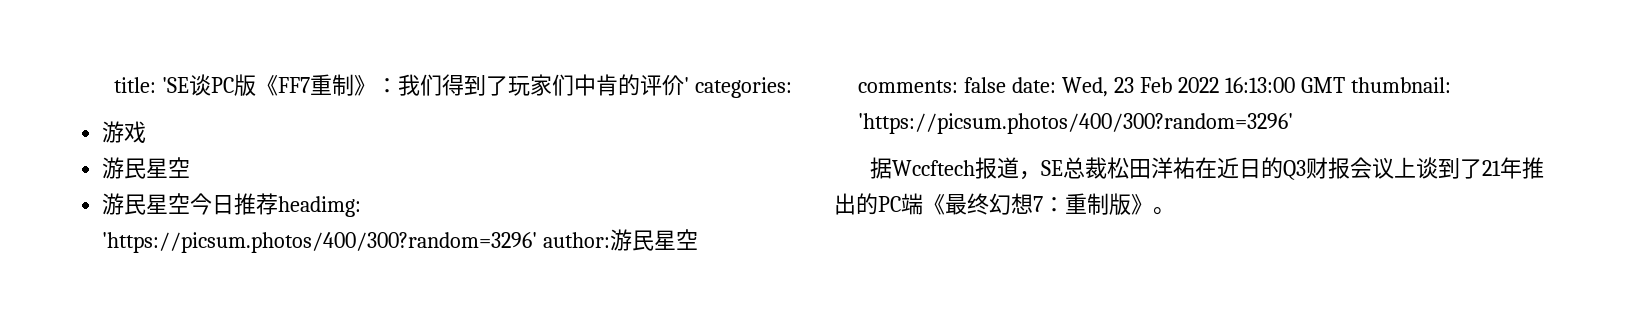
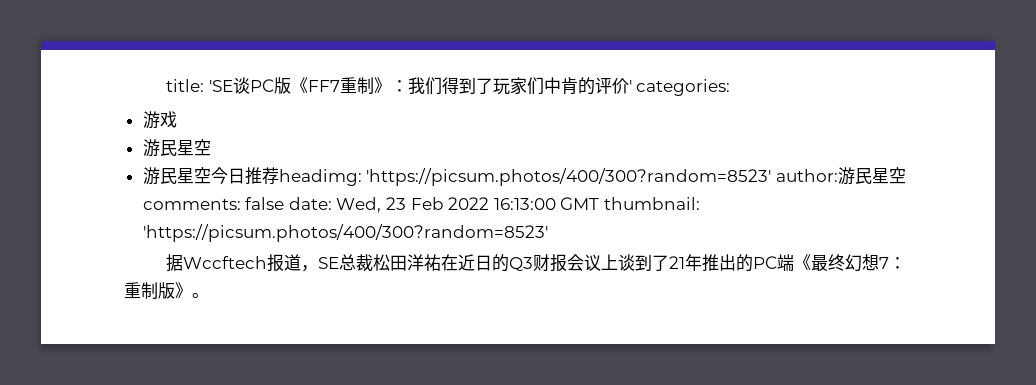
[102,232,538,253] 'https://picsum.photos/400/300?random=3296' -> [366,168,772,186] 'https://picsum.photos/400/300?random=8523'
[858,113,1294,134] 'https://picsum.photos/400/300?random=3296' -> [142,224,548,242] 'https://picsum.photos/400/300?random=8523'

